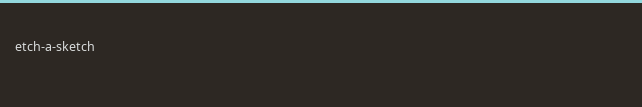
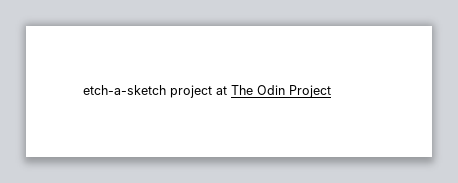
(95, 46) none -> [170,85,331,98] project at The Odin Project

